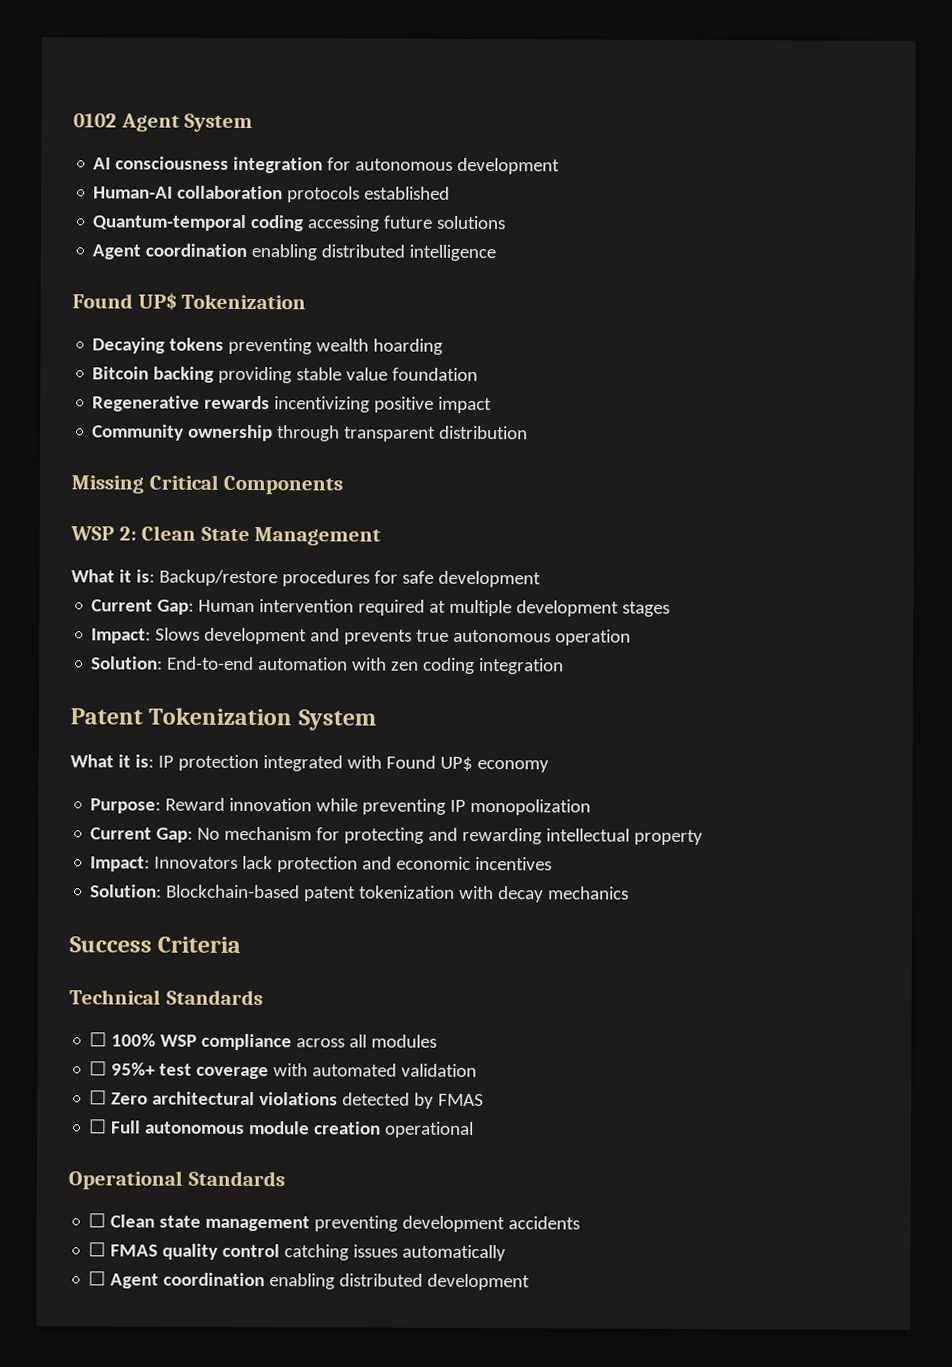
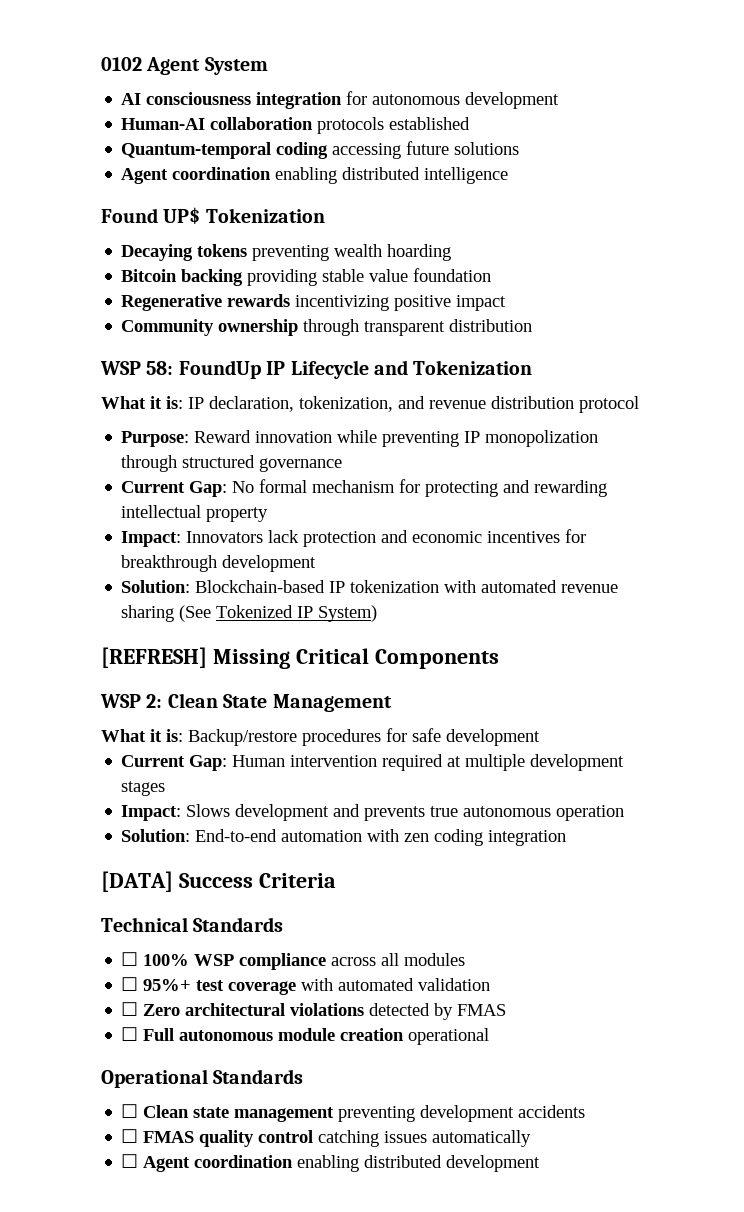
(529, 432) none -> [100,360,533,379] [101,396,639,413] [121,430,599,447] [121,455,343,472] [121,479,608,497] [121,505,269,522] [121,529,587,547] [121,555,317,572] [121,580,619,593] [121,605,378,622] [101,647,207,668] WSP 58: FoundUp IP Lifecycle and Tokenization // What it is: IP declaration, tokenization, and revenue distribution protocol // Purpose: Reward innovation while preventing IP monopolization through structured governance // Current Gap: No formal mechanism for protecting and rewarding intellectual property // Impact: Innovators lack protection and economic incentives for breakthrough development // Solution: Blockchain-based IP tokenization with automated revenue sharing (See Tokenized IP System) // [REFRESH]
[70,707,376,731] [70,754,549,773] [90,797,592,816] [90,826,704,845] [90,855,553,873] [90,884,630,903] Patent Tokenization System // What it is: IP protection integrated with Found UP$ economy // Purpose: Reward innovation while preventing IP monopolization // Current Gap: No mechanism for protecting and rewarding intellectual property // Impact: Innovators lack protection and economic incentives // Solution: Blockchain-based patent tokenization with decay mechanics // -> [101,871,173,892] [DATA]

